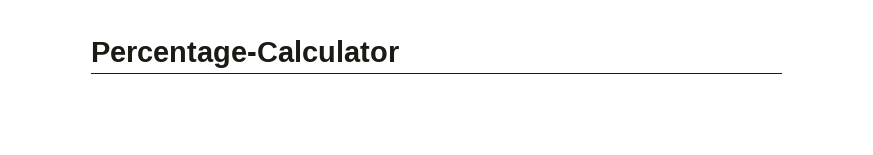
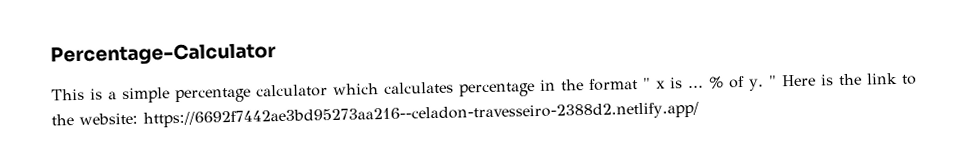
(399, 54) none -> [51,72,917,104] [51,101,699,128] // This is a simple percentage calculator which calculates percentage in the format " x is ... % of y. " Here is the link to the website: https://6692f7442ae3bd95273aa216--celadon-travesseiro-2388d2.netlify.app/

